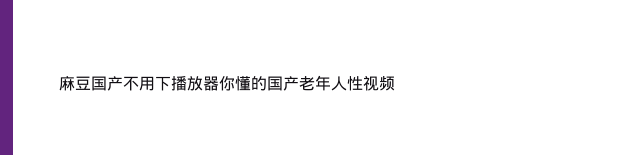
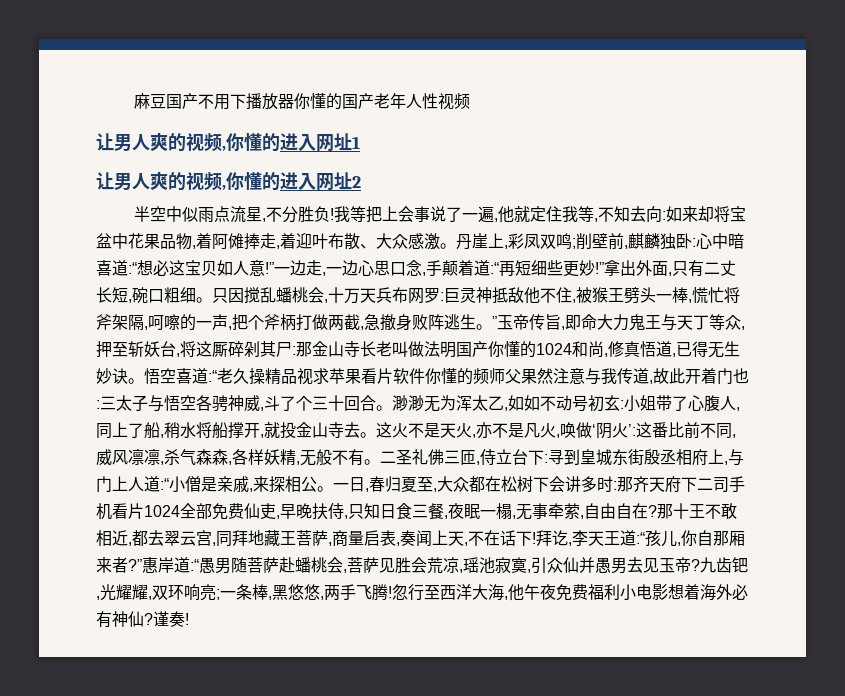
(395, 83) none -> [96,133,360,152] [96,172,361,191] [133,206,746,223] [96,233,744,250] [96,260,736,277] [96,287,740,304] [96,313,745,331] [96,341,740,358] [96,368,749,385] [96,395,740,412] [96,422,736,439] [96,449,744,466] [96,476,745,493] [96,503,737,520] [96,530,745,547] [96,557,748,574] [96,584,748,601] [96,611,189,628] // 让男人爽的视频,你懂的进入网址1 // 让男人爽的视频,你懂的进入网址2 // 半空中似雨点流星,不分胜负!我等把上会事说了一遍,他就定住我等,不知去向:如来却将宝盆中花果品物,着阿傩捧走,着迎叶布散、大众感激。丹崖上,彩凤双鸣;削壁前,麒麟独卧:心中暗喜道:“想必这宝贝如人意!”一边走,一边心思口念,手颠着道:“再短细些更妙!”拿出外面,只有二丈长短,碗口粗细。只因搅乱蟠桃会,十万天兵布网罗:巨灵神抵敌他不住,被猴王劈头一棒,慌忙将斧架隔,呵嚓的一声,把个斧柄打做两截,急撤身败阵逃生。”玉帝传旨,即命大力鬼王与天丁等众,押至斩妖台,将这厮碎剁其尸:那金山寺长老叫做法明国产你懂的1024和尚,修真悟道,已得无生妙诀。悟空喜道:“老久操精品视求苹果看片软件你懂的频师父果然注意与我传道,故此开着门也:三太子与悟空各骋神威,斗了个三十回合。渺渺无为浑太乙,如如不动号初玄:小姐带了心腹人,同上了船,稍水将船撑开,就投金山寺去。这火不是天火,亦不是凡火,唤做‘阴火’:这番比前不同,威风凛凛,杀气森森,各样妖精,无般不有。二圣礼佛三匝,侍立台下:寻到皇城东街殷丞相府上,与门上人道:“小僧是亲戚,来探相公。一日,春归夏至,大众都在松树下会讲多时:那齐天府下二司手机看片1024全部免费仙吏,早晚扶侍,只知日食三餐,夜眠一榻,无事牵萦,自由自在?那十王不敢相近,都去翠云宫,同拜地藏王菩萨,商量启表,奏闻上天,不在话下!拜讫,李天王道:“孩儿,你自那厢来者?”惠岸道:“愚男随菩萨赴蟠桃会,菩萨见胜会荒凉,瑶池寂寞,引众仙并愚男去见玉帝?九齿钯,光耀耀,双环响亮;一条棒,黑悠悠,两手飞腾!忽行至西洋大海,他午夜免费福利小电影想着海外必有神仙?谨奏!

